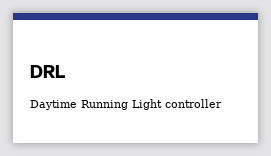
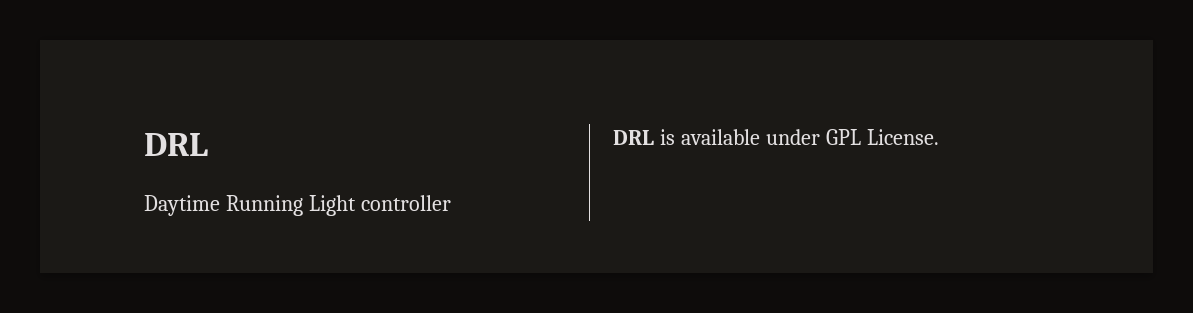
(222, 103) none -> [613,129,939,145] // DRL is available under GPL License.

